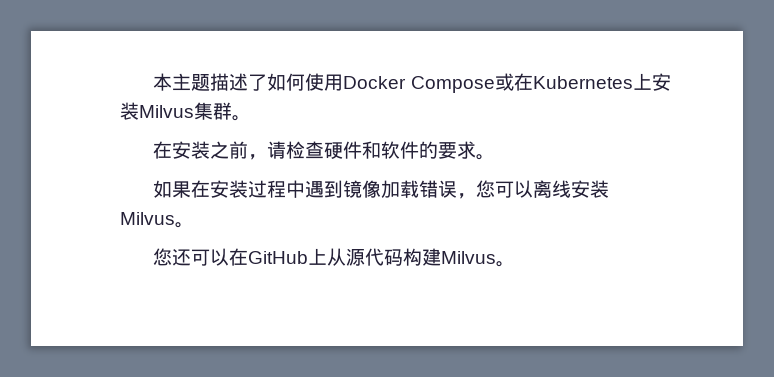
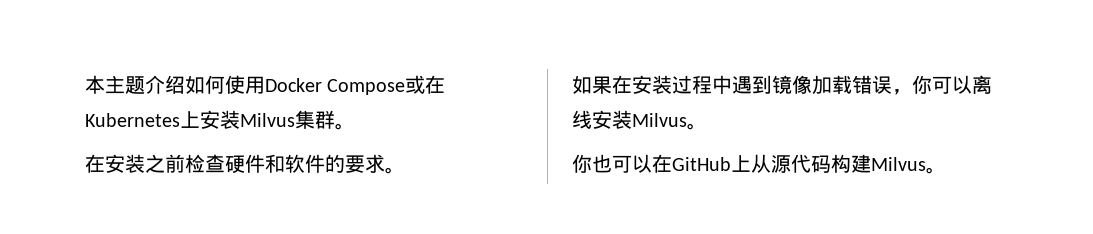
[210,73,268,91] 描述了 -> [145,75,185,94] 介绍
[248,141,287,160] ，请 -> (185, 163) none
[476,180,496,198] 您 -> [912,75,932,94] 你
[153,248,192,266] 您还 -> [572,154,612,173] 你也

